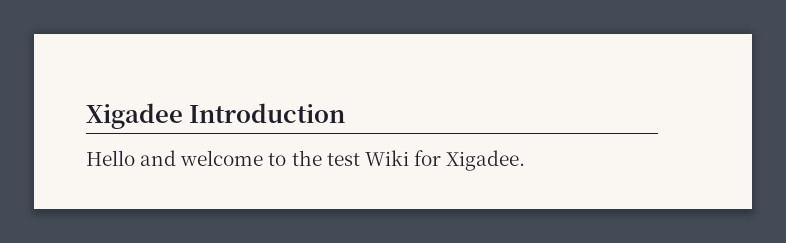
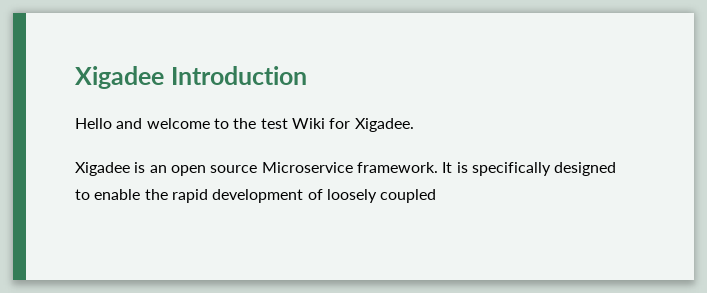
(526, 160) none -> [75,162,617,176] [75,189,437,203] // Xigadee is an open source Microservice framework. It is specifically designed to enable the rapid development of loosely coupled

